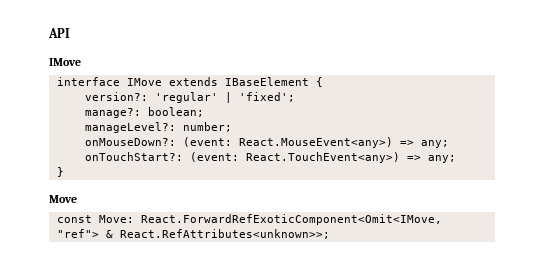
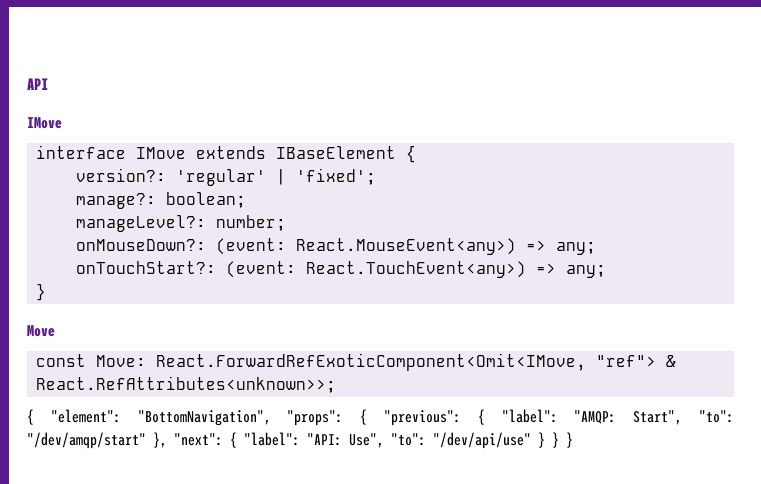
(330, 234) none -> [27,409,734,426] [27,432,573,449] // { "element": "BottomNavigation", "props": { "previous": { "label": "AMQP: Start", "to": "/dev/amqp/start" }, "next": { "label": "API: Use", "to": "/dev/api/use" } } }

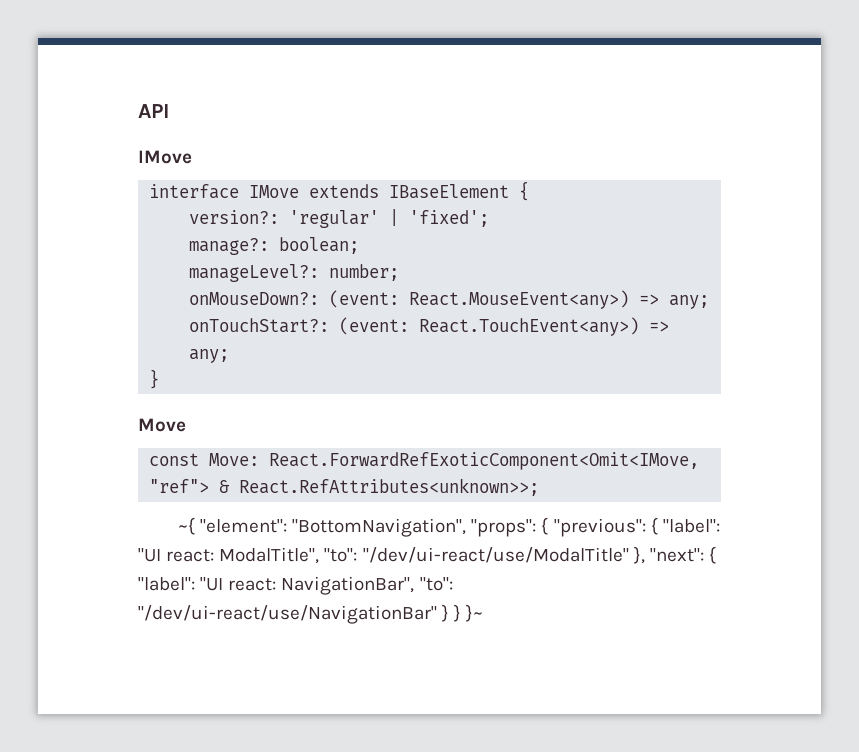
[27,409,34,425] { -> [177,517,195,535] ~{
[574,410,734,425] [27,432,573,449] "AMQP: Start", "to": "/dev/amqp/start" }, "next": { "label": "API: Use", "to": "/dev/api/use" } } } -> [138,546,716,564] [138,576,453,595] [138,604,484,624] "UI react: ModalTitle", "to": "/dev/ui-react/use/ModalTitle" }, "next": { "label": "UI react: NavigationBar", "to": "/dev/ui-react/use/NavigationBar" } } }~

